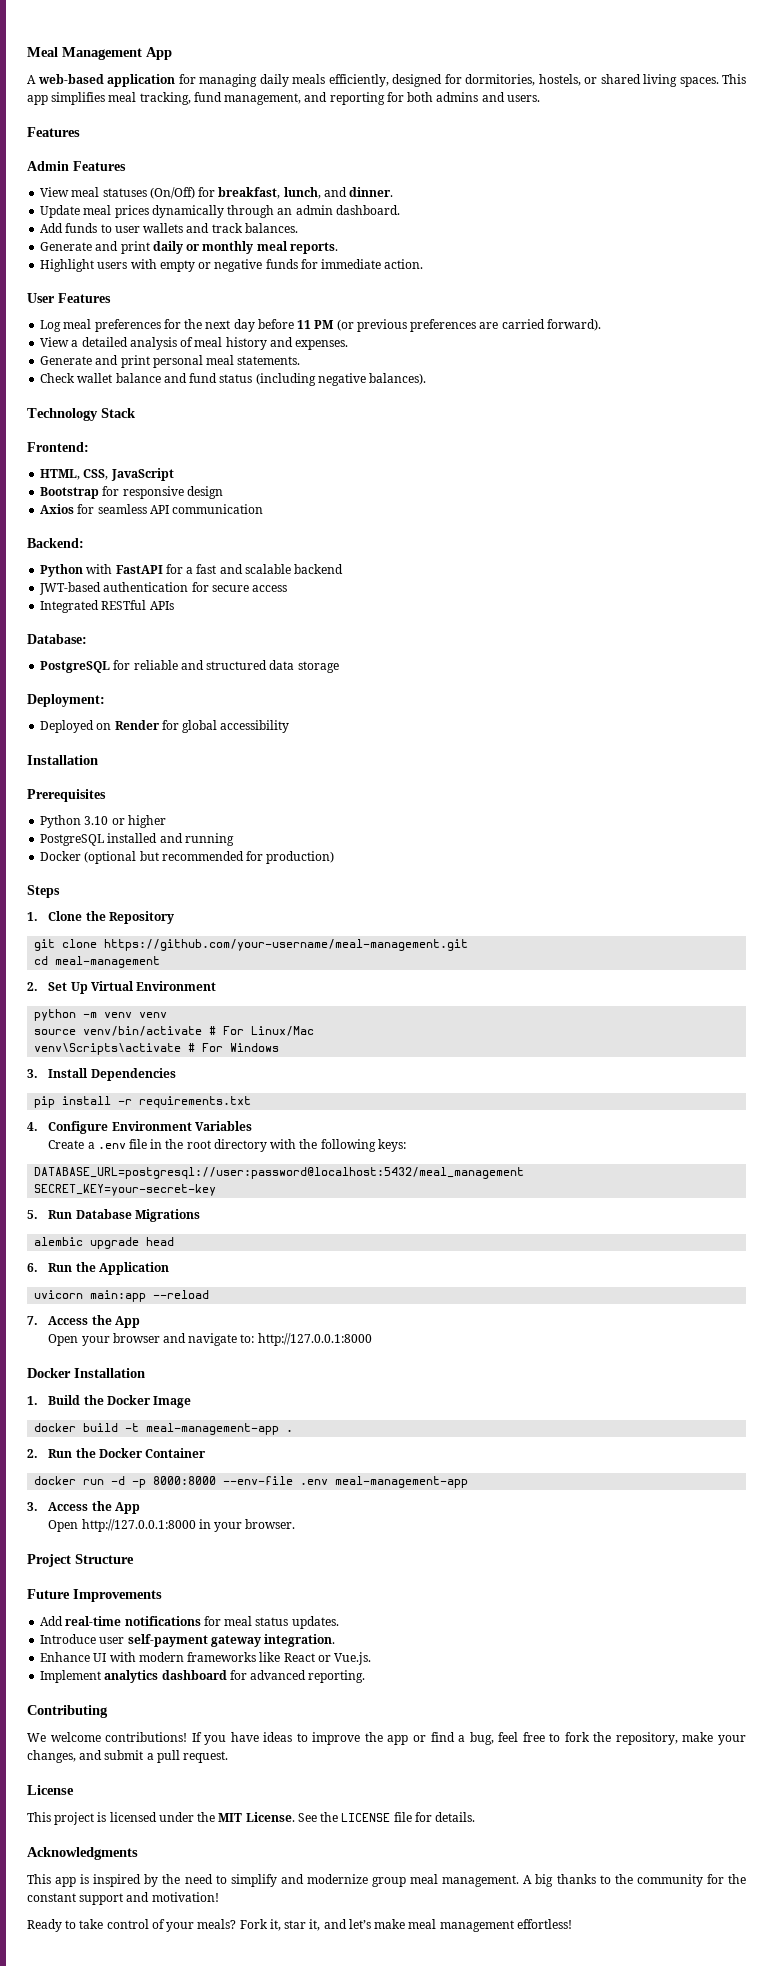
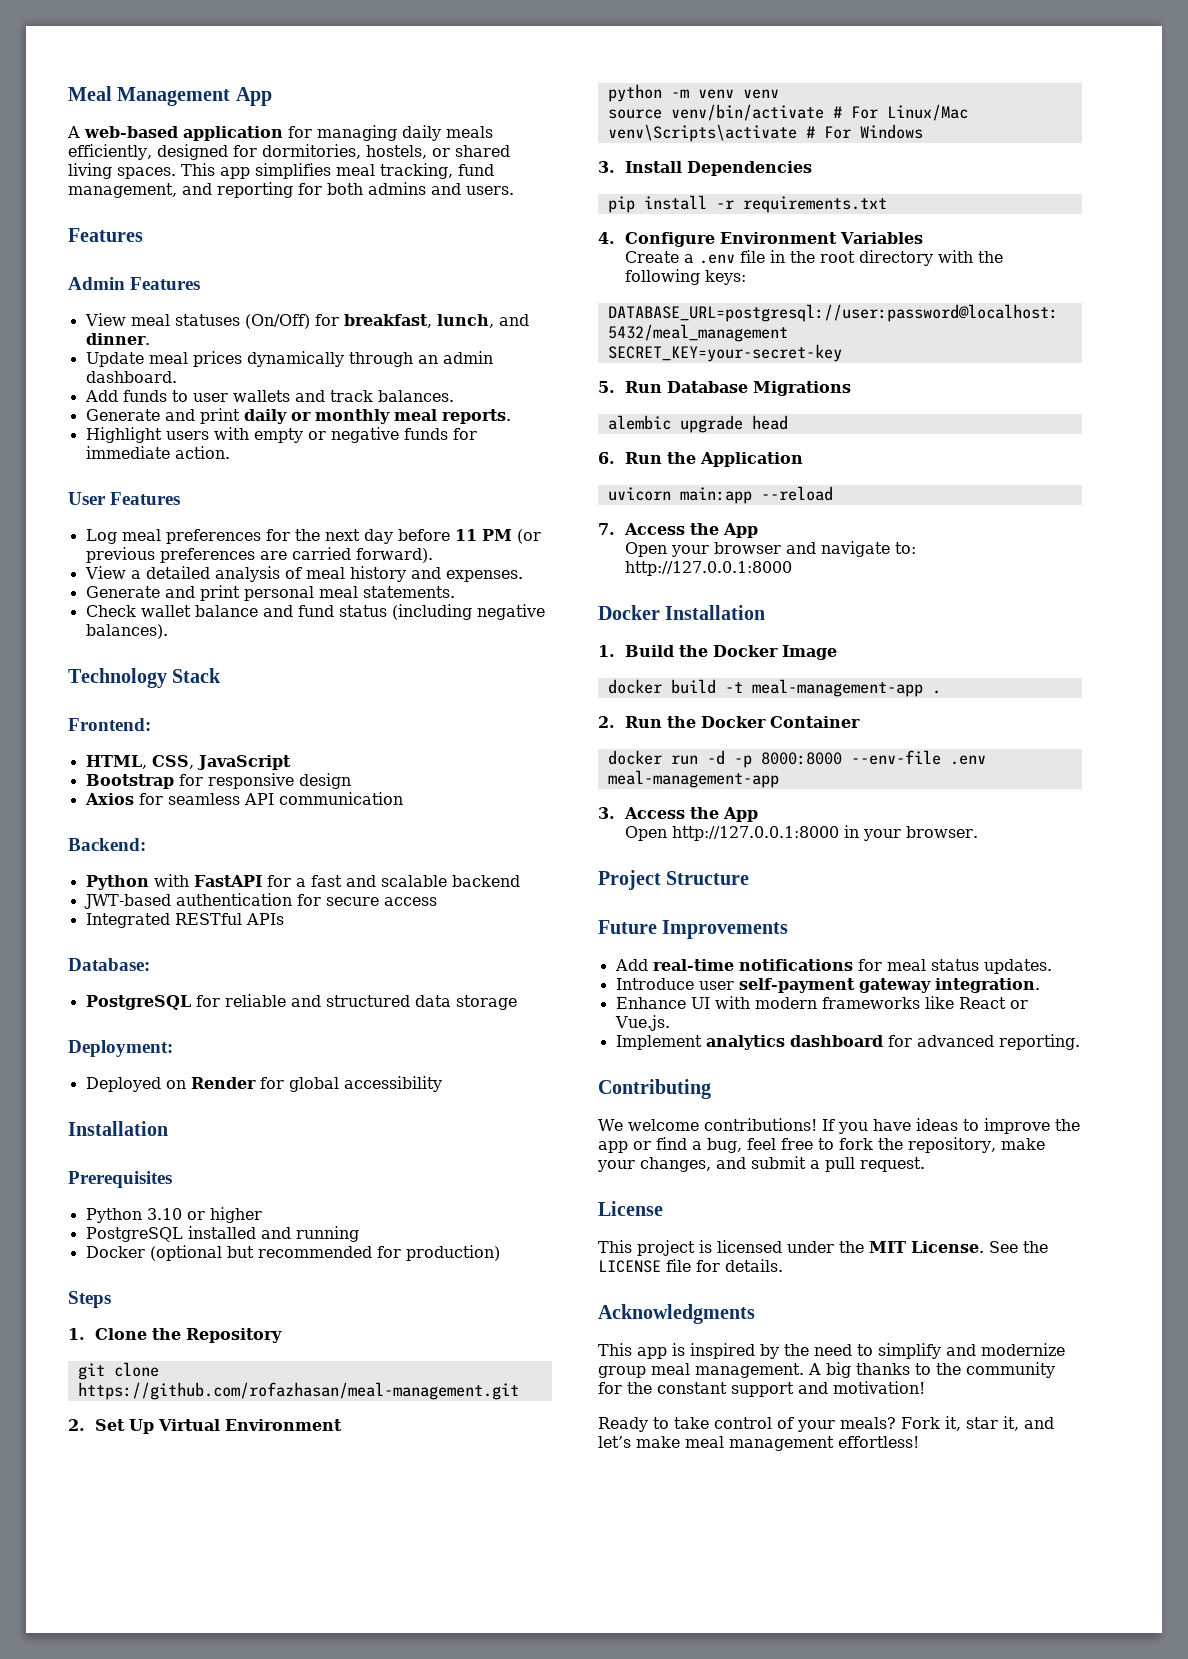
[104,939,469,951] [34,956,161,968] https://github.com/your-username/meal-management.git // cd meal-management -> [77,1382,519,1400] https://github.com/rofazhasan/meal-management.git

